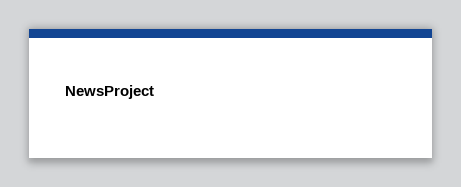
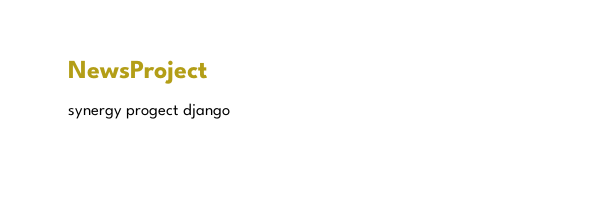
(154, 92) none -> [68,103,230,119] // synergy progect django

